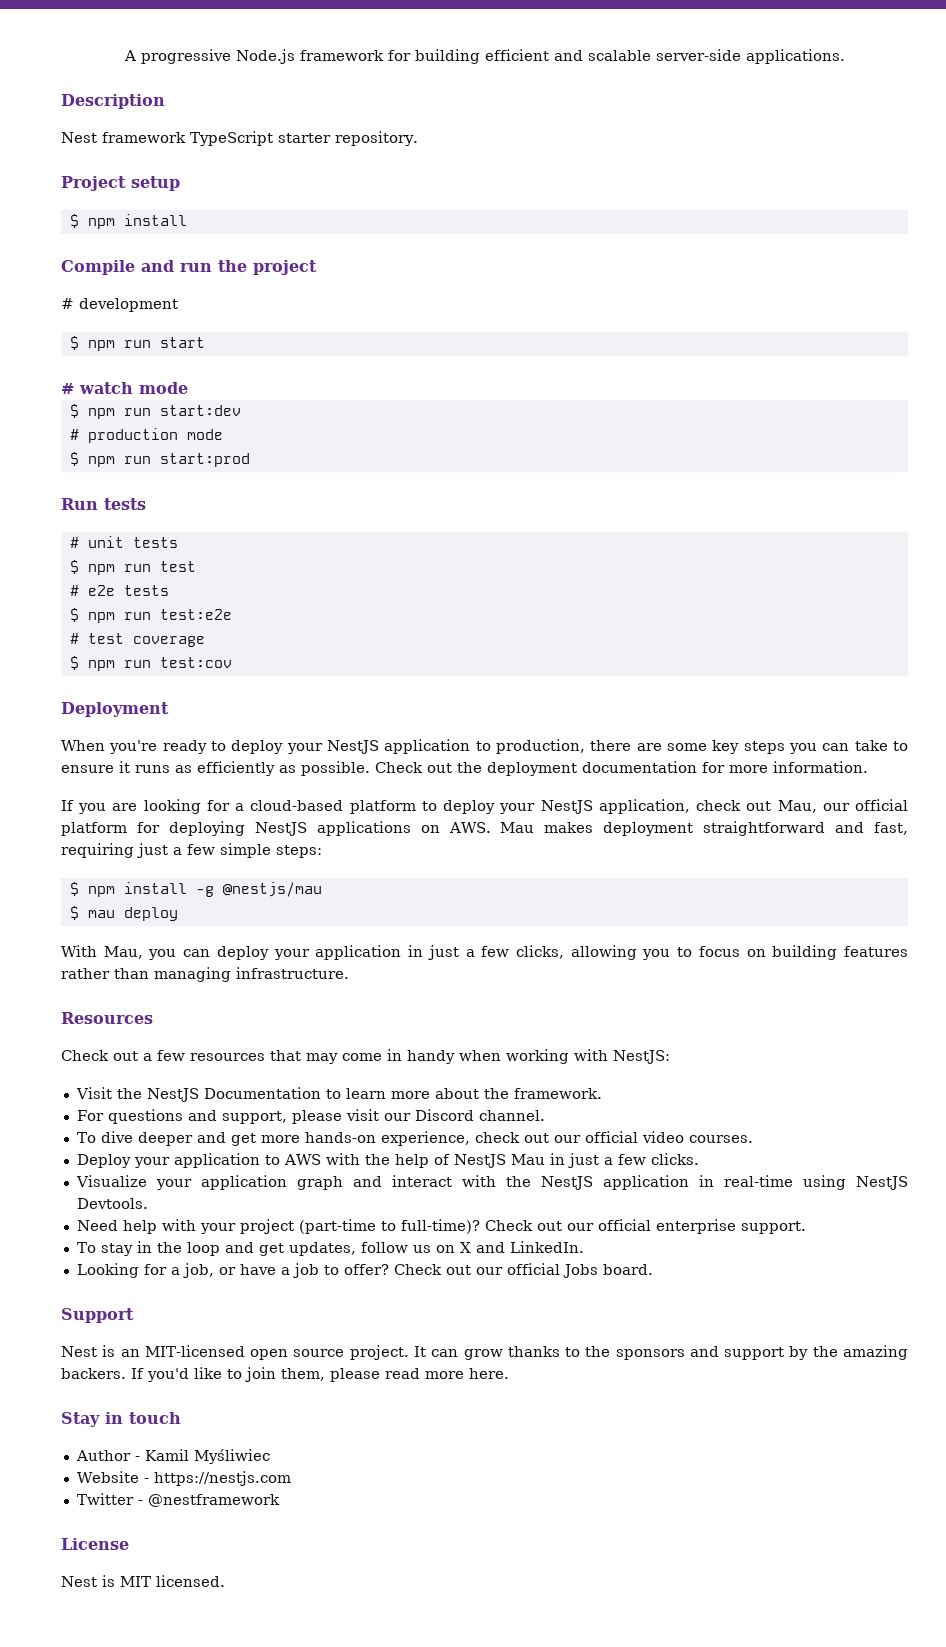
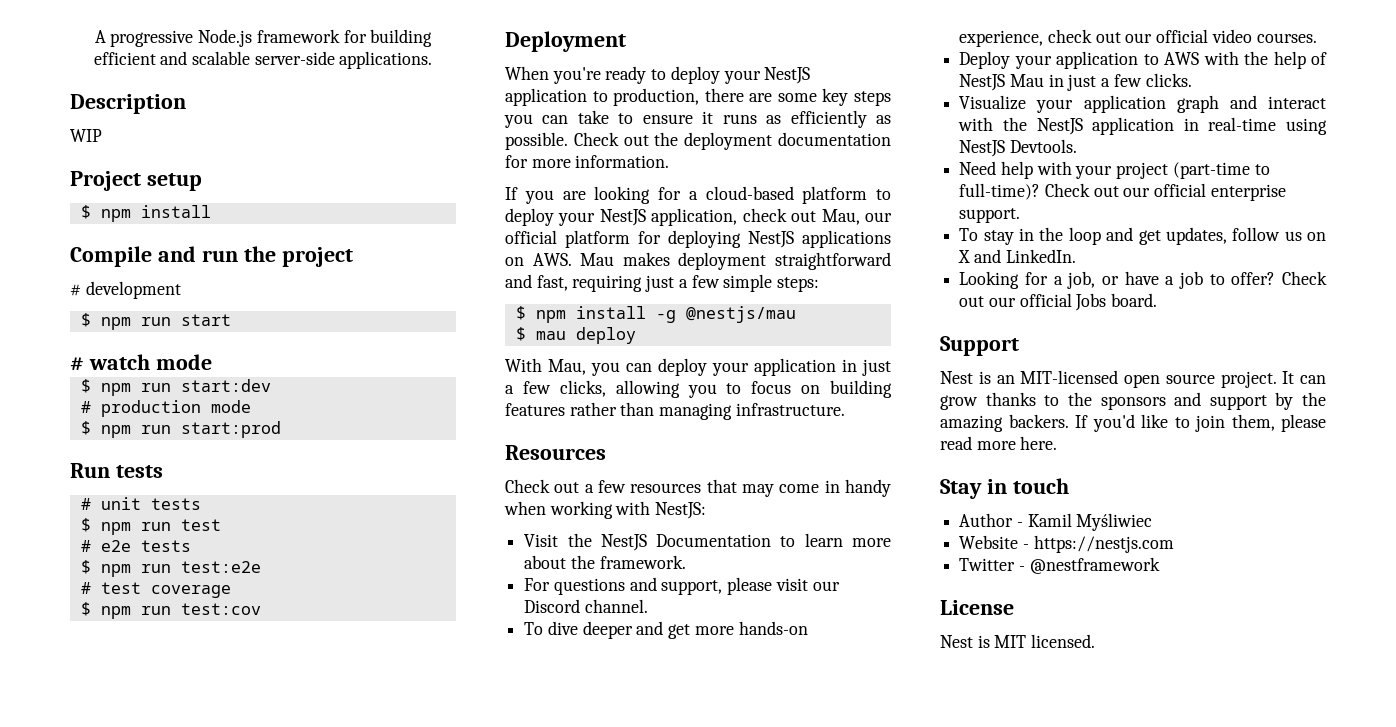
[61,131,418,146] Nest framework TypeScript starter repository. -> [70,129,102,142] WIP

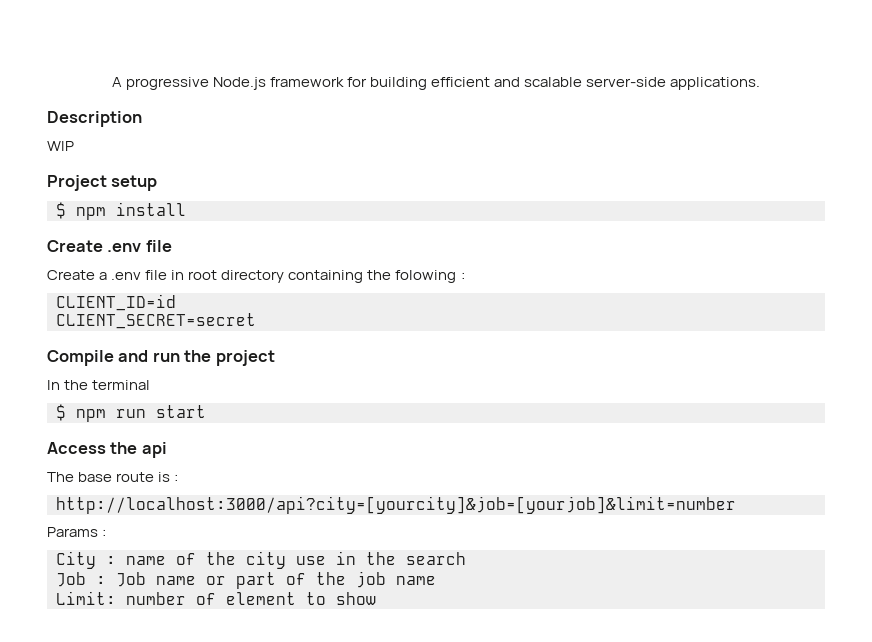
(211, 211) none -> [47,240,172,252] [47,270,465,283] [56,294,176,311] [56,313,256,329] // Create .env file // Create a .env file in root directory containing the folowing : // CLIENT_ID=id // CLIENT_SECRET=secret
[70,281,181,299] # development -> [47,380,151,390] In the terminal
[70,354,212,371] [80,379,271,396] [80,400,251,417] [80,421,281,438] [70,463,163,478] [80,497,201,510] [80,518,221,535] [80,540,191,552] [80,560,261,577] [80,582,231,598] [80,602,261,619] [505,31,626,52] [505,66,811,84] [505,88,891,106] [504,110,891,128] [505,132,891,150] [505,155,670,168] [505,186,891,204] [505,208,892,226] [505,230,891,248] [505,252,891,270] [505,274,820,292] [515,306,796,323] [515,327,636,344] [505,358,891,376] [505,380,892,398] [505,402,845,420] [505,445,606,460] [505,479,891,497] [504,501,707,519] [524,533,891,551] [524,555,686,569] [524,577,840,595] [524,599,648,613] [524,621,808,639] [959,29,1317,47] [959,51,1327,69] [959,73,1192,91] [959,95,1326,113] [958,117,1327,135] [959,139,1077,157] [959,161,1270,179] [959,183,1286,201] [959,208,1021,223] [959,227,1326,245] [958,249,1076,263] [959,271,1327,289] [959,293,1158,311] [940,336,1019,356] [940,370,1326,388] [940,392,1326,410] [940,414,1326,432] [940,436,1058,450] [940,478,1069,499] [959,513,1153,531] [959,535,1174,553] [959,557,1160,574] [940,600,1014,615] [940,634,1096,648] # watch mode // $ npm run start:dev // # production mode // $ npm run start:prod // Run tests // # unit tests // $ npm run test // # e2e tests // $ npm run test:e2e // # test coverage // $ npm run test:cov // Deployment // When you're ready to deploy your NestJS application to production, there are some key steps you can take to ensure it runs as efficiently as possible. Check out the deployment documentation for more information. // If you are looking for a cloud-based platform to deploy your NestJS application, check out Mau, our official platform for deploying NestJS applications on AWS. Mau makes deployment straightforward and fast, requiring just a few simple steps: // $ npm install -g @nestjs/mau // $ mau deploy // With Mau, you can deploy your application in just a few clicks, allowing you to focus on building features rather than managing infrastructure. // Resources // Check out a few resources that may come in handy when working with NestJS: // Visit the NestJS Documentation to learn more about the framework. // For questions and support, please visit our Discord channel. // To dive deeper and get more hands-on experience, check out our official video courses. // Deploy your application to AWS with the help of NestJS Mau in just a few clicks. // Visualize your application graph and interact with the NestJS application in real-time using NestJS Devtools. // Need help with your project (part-time to full-time)? Check out our official enterprise support. // To stay in the loop and get updates, follow us on X and LinkedIn. // Looking for a job, or have a job to offer? Check out our official Jobs board. // Support // Nest is an MIT-licensed open source project. It can grow thanks to the sponsors and support by the amazing backers. If you'd like to join them, please read more here. // Stay in touch // Author - Kamil Myśliwiec // Website - https://nestjs.com // Twitter - @nestframework // License // Nest is MIT licensed. -> [47,442,167,458] [47,472,179,482] [56,496,736,514] [47,527,107,537] [56,551,466,569] [56,571,436,589] [56,591,376,605] Access the api // The base route is : // http://localhost:3000/api?city=[yourcity]&job=[yourjob]&limit=number // Params : // City : name of the city use in the search // Job : Job name or part of the job name // Limit: number of element to show

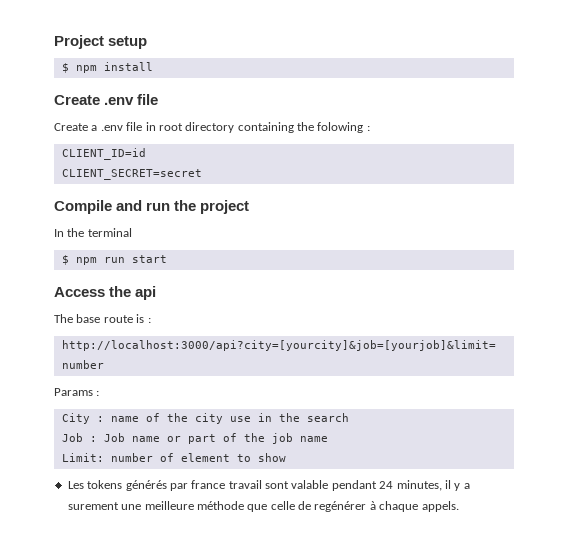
[111,77,761,90] [47,111,142,127] [47,141,74,151] A progressive Node.js framework for building efficient and scalable server-side applications. // Description // WIP // -> (54, 42) none
(376, 598) none -> [67,480,470,491] [67,501,459,512] // Les tokens générés par france travail sont valable pendant 24 minutes, il y a surement une meilleure méthode que celle de regénérer à chaque appels.

